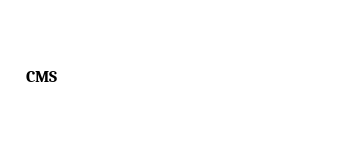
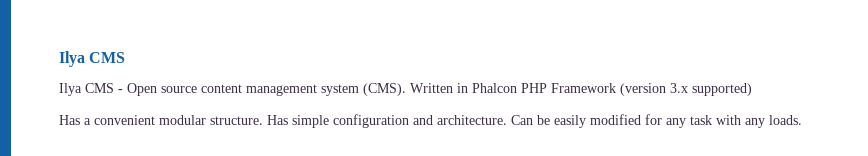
[26,71,57,82] CMS -> [59,51,126,67] [59,83,752,96] [59,114,802,128] Ilya CMS // Ilya CMS - Open source content management system (CMS). Written in Phalcon PHP Framework (version 3.x supported) // Has a convenient modular structure. Has simple configuration and architecture. Can be easily modified for any task with any loads.

